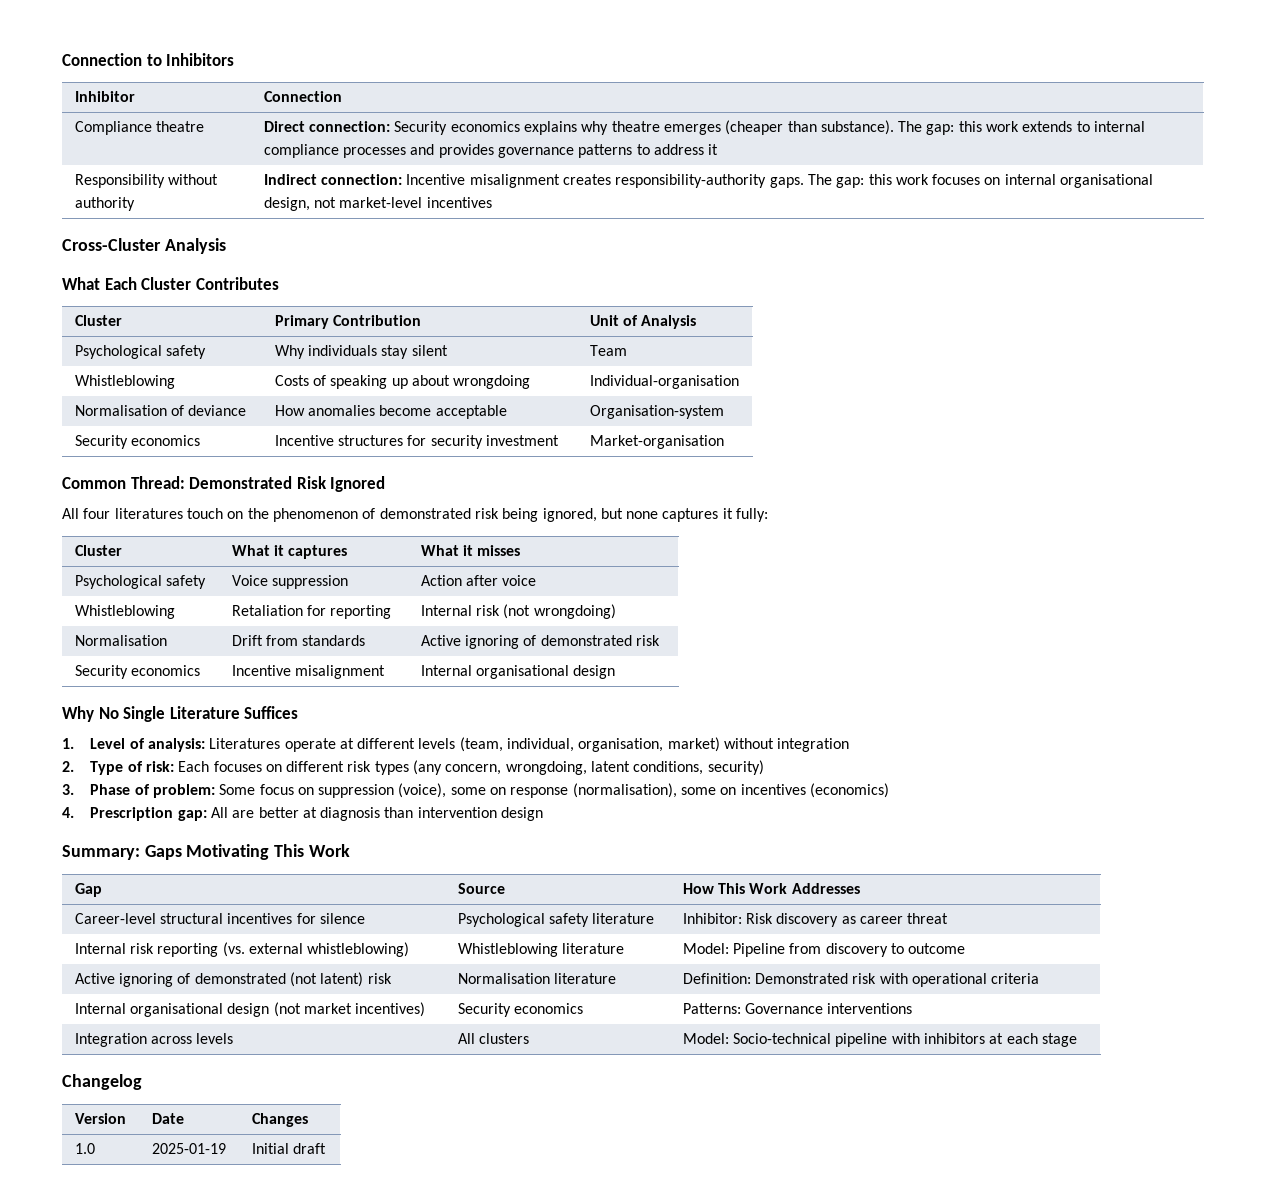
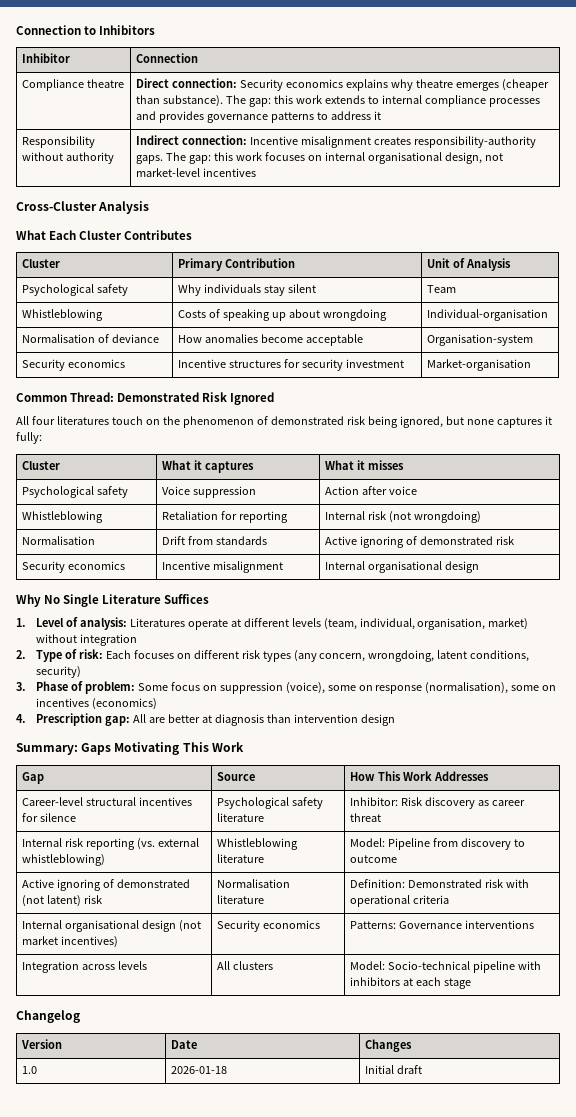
[151,1143,226,1154] 2025-01-19 -> [171,1066,228,1074] 2026-01-18

